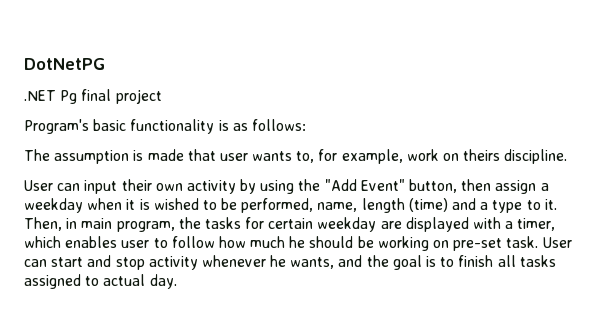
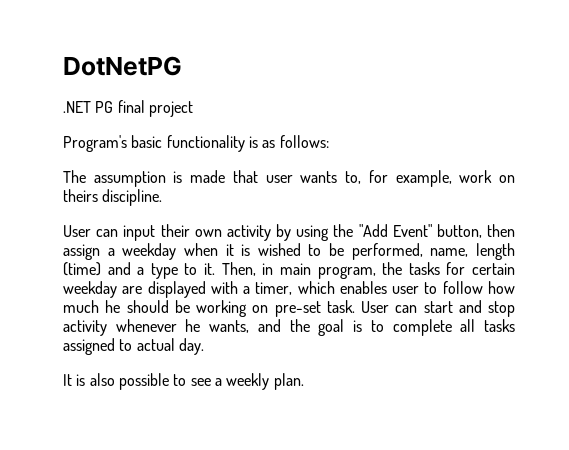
[60,90,78,104] Pg -> [95,101,114,113] PG
[458,255,494,267] finish -> [392,319,452,336] complete
(177, 281) none -> [63,373,304,390] // It is also possible to see a weekly plan.

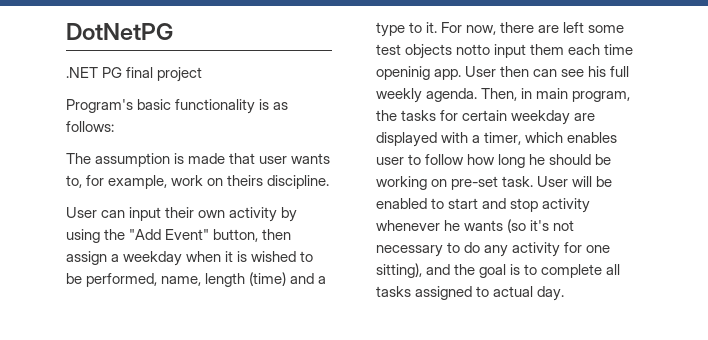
(216, 269) none -> [441,22,625,35] [376,44,634,59] [376,66,630,80] [376,88,478,103] For now, there are left some test objects notto input them each time openinig app. User then can see his full weekly agenda.
[63,300,99,313] much -> [498,154,526,168] long
[395,305,418,313] can -> [572,176,613,187] [376,198,445,209] will be enabled to
[209,320,250,333] wants, -> [464,219,575,233] [376,242,611,257] [376,263,422,278] wants (so it's not necessary to do any activity for one sitting),
[63,373,304,390] // It is also possible to see a weekly plan. -> (565, 293) none

